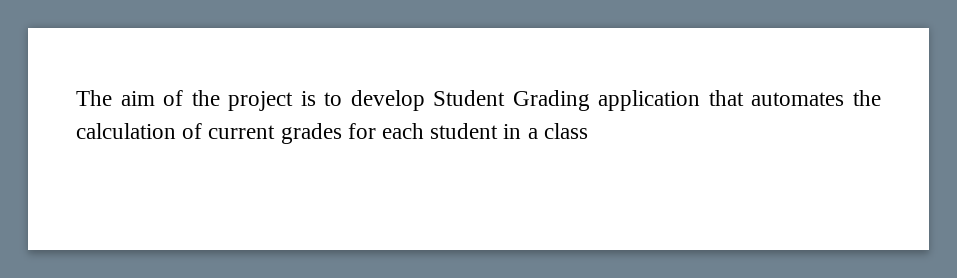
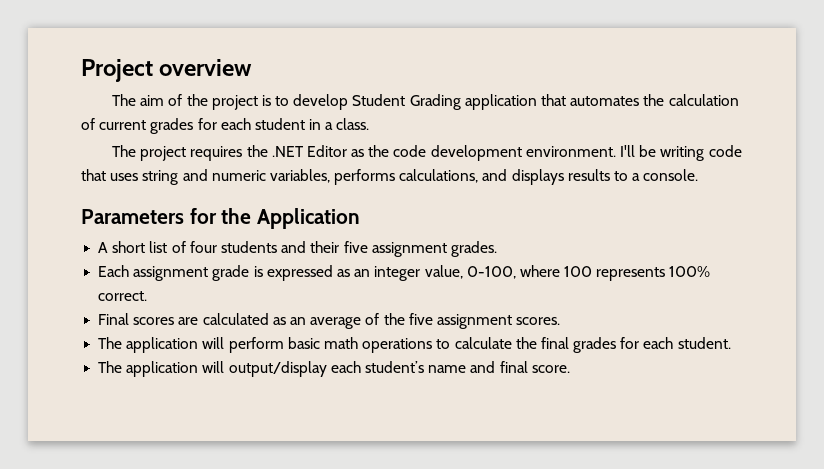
(76, 98) none -> [81,59,253,82] Project overview //
[543,123,588,139] class -> [336,118,370,130] [111,145,742,161] [81,169,699,185] [81,208,361,229] [98,241,497,257] [98,265,711,281] [98,291,148,301] [98,313,561,329] [98,337,731,353] [98,361,570,377] class. // The project requires the .NET Editor as the code development environment. I'll be writing code that uses string and numeric variables, performs calculations, and displays results to a console. // Parameters for the Application // A short list of four students and their five assignment grades. // Each assignment grade is expressed as an integer value, 0-100, where 100 represents 100% correct. // Final scores are calculated as an average of the five assignment scores. // The application will perform basic math operations to calculate the final grades for each student. // The application will output/display each student’s name and final score.

